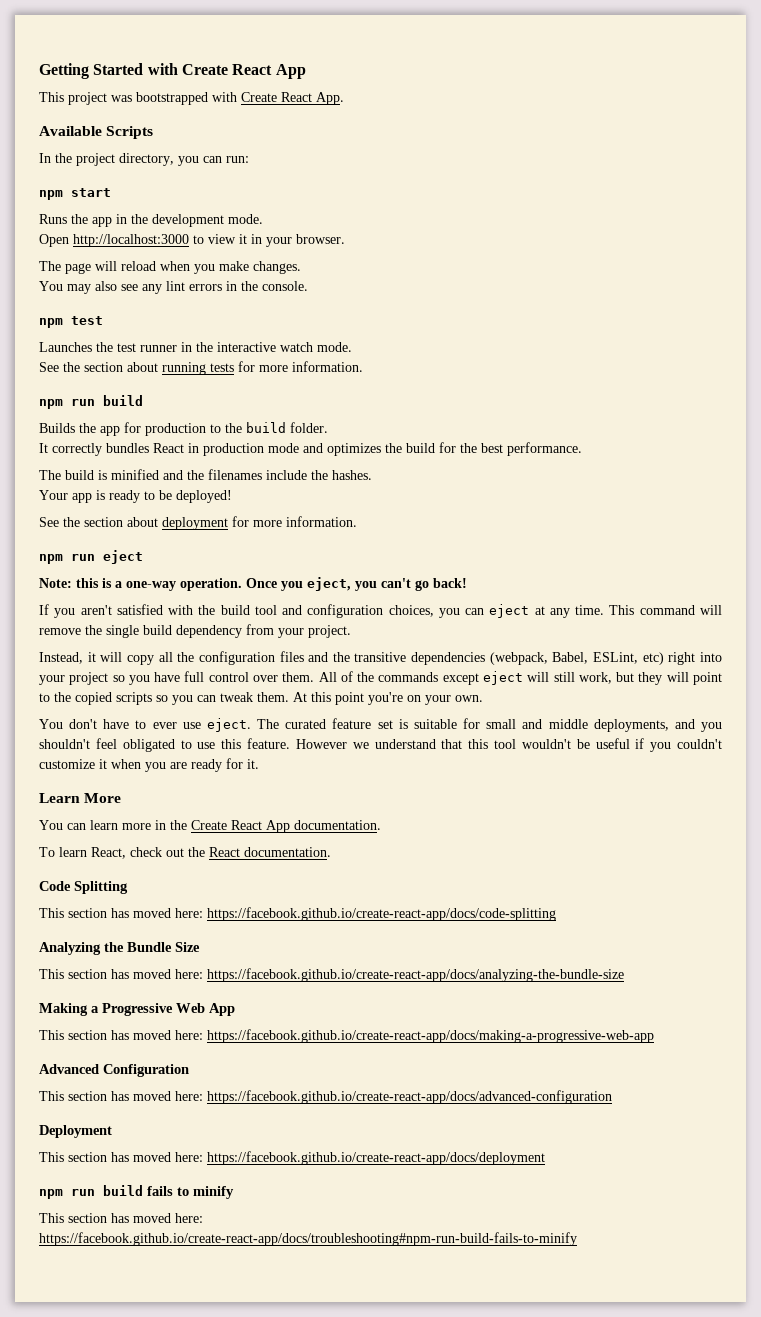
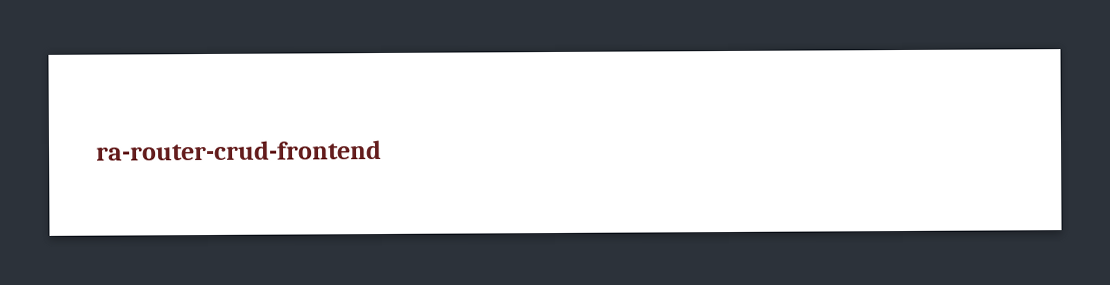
[39,63,306,79] [39,92,344,105] [39,126,154,139] [39,153,249,166] [39,188,111,200] [39,214,263,227] [39,234,345,247] [39,261,301,274] [39,281,308,294] [39,316,103,328] [39,342,352,352] [39,361,363,375] [39,395,143,409] [39,422,328,436] [39,442,582,456] [39,469,372,480] [39,490,232,503] [39,516,357,530] [39,550,143,564] [39,577,467,591] [39,604,722,618] [39,624,351,638] [39,651,722,665] [39,671,723,685] [39,692,483,705] [39,718,722,732] [39,738,723,752] [39,758,259,772] [39,793,122,803] [39,820,381,833] [39,847,331,859] [39,881,128,894] [39,907,556,921] [39,942,200,955] [39,968,624,982] [39,1003,235,1016] [39,1029,654,1043] [39,1064,189,1077] [39,1090,612,1104] [39,1125,112,1138] [39,1151,545,1165] [39,1185,234,1199] [39,1213,203,1223] [39,1232,577,1246] Getting Started with Create React App // This project was bootstrapped with Create React App. // Available Scripts // In the project directory, you can run: // npm start // Runs the app in the development mode. // Open http://localhost:3000 to view it in your browser. // The page will reload when you make changes. // You may also see any lint errors in the console. // npm test // Launches the test runner in the interactive watch mode. // See the section about running tests for more information. // npm run build // Builds the app for production to the build folder. // It correctly bundles React in production mode and optimizes the build for the best performance. // The build is minified and the filenames include the hashes. // Your app is ready to be deployed! // See the section about deployment for more information. // npm run eject // Note: this is a one-way operation. Once you eject, you can't go back! // If you aren't satisfied with the build tool and configuration choices, you can eject at any time. This command will remove the single build dependency from your project. // Instead, it will copy all the configuration files and the transitive dependencies (webpack, Babel, ESLint, etc) right into your project so you have full control over them. All of the commands except eject will still work, but they will point to the copied scripts so you can tweak them. At this point you're on your own. // You don't have to ever use eject. The curated feature set is suitable for small and middle deployments, and you shouldn't feel obligated to use this feature. However we understand that this tool wouldn't be useful if you couldn't customize it when you are ready for it. // Learn More // You can learn more in the Create React App documentation. // To learn React, check out the React documentation. // Code Splitting // This section has moved here: https://facebook.github.io/create-react-app/docs/code-splitting // Analyzing the Bundle Size // This section has moved here: https://facebook.github.io/create-react-app/docs/analyzing-the-bundle-size // Making a Progressive Web App // This section has moved here: https://facebook.github.io/create-react-app/docs/making-a-progressive-web-app // Advanced Configuration // This section has moved here: https://facebook.github.io/create-react-app/docs/advanced-configuration // Deployment // This section has moved here: https://facebook.github.io/create-react-app/docs/deployment // npm run build fails to minify // This section has moved here: https://facebook.github.io/create-react-app/docs/troubleshooting#npm-run-build-fails-to-minify -> [95,140,382,161] ra-router-crud-frontend

